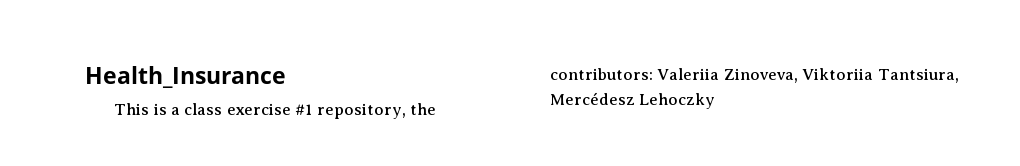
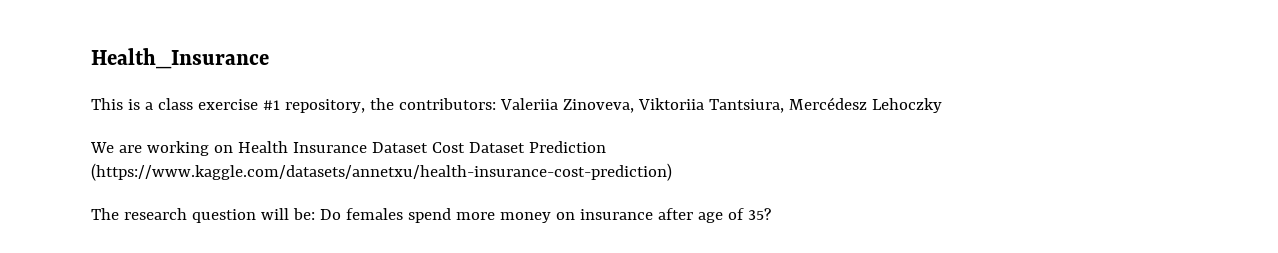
(716, 101) none -> [90,141,606,156] [91,163,672,181] [91,208,771,223] // We are working on Health Insurance Dataset Cost Dataset Prediction (https://www.kaggle.com/datasets/annetxu/health-insurance-cost-prediction) // The research question will be: Do females spend more money on insurance after age of 35?

